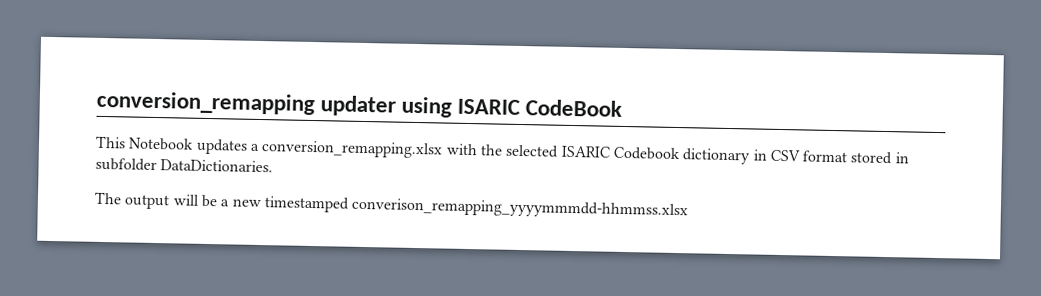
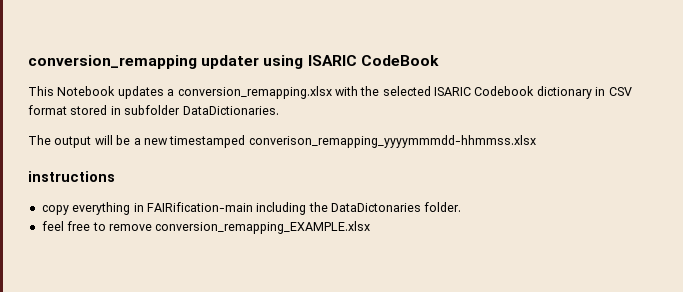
(689, 208) none -> [28,171,115,182] [41,202,462,215] [41,221,371,234] // instructions // copy everything in FAIRification-main including the DataDictonaries folder. // feel free to remove conversion_remapping_EXAMPLE.xlsx

